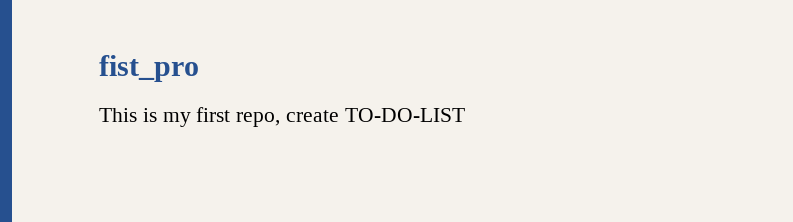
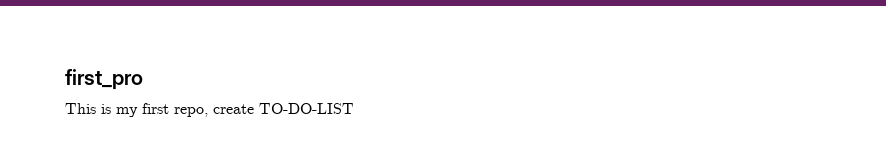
[99,55,199,82] fist_pro -> [65,69,143,90] first_pro

